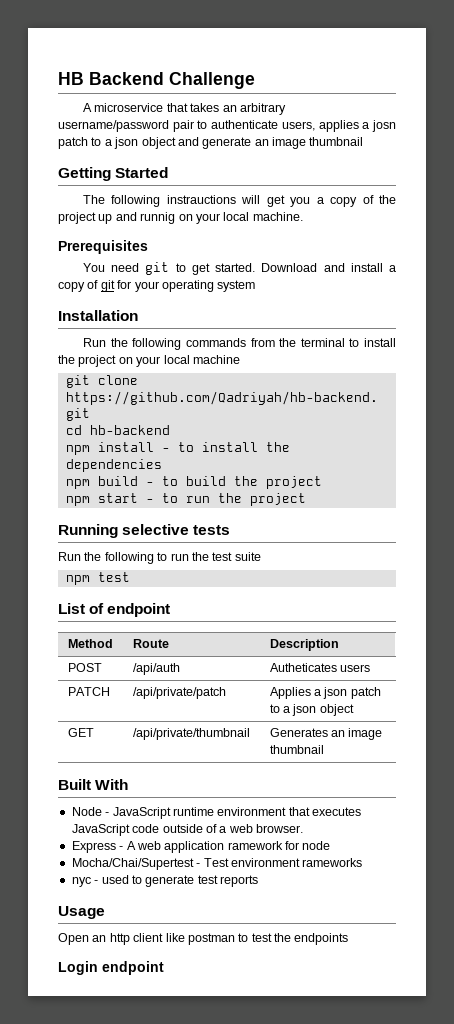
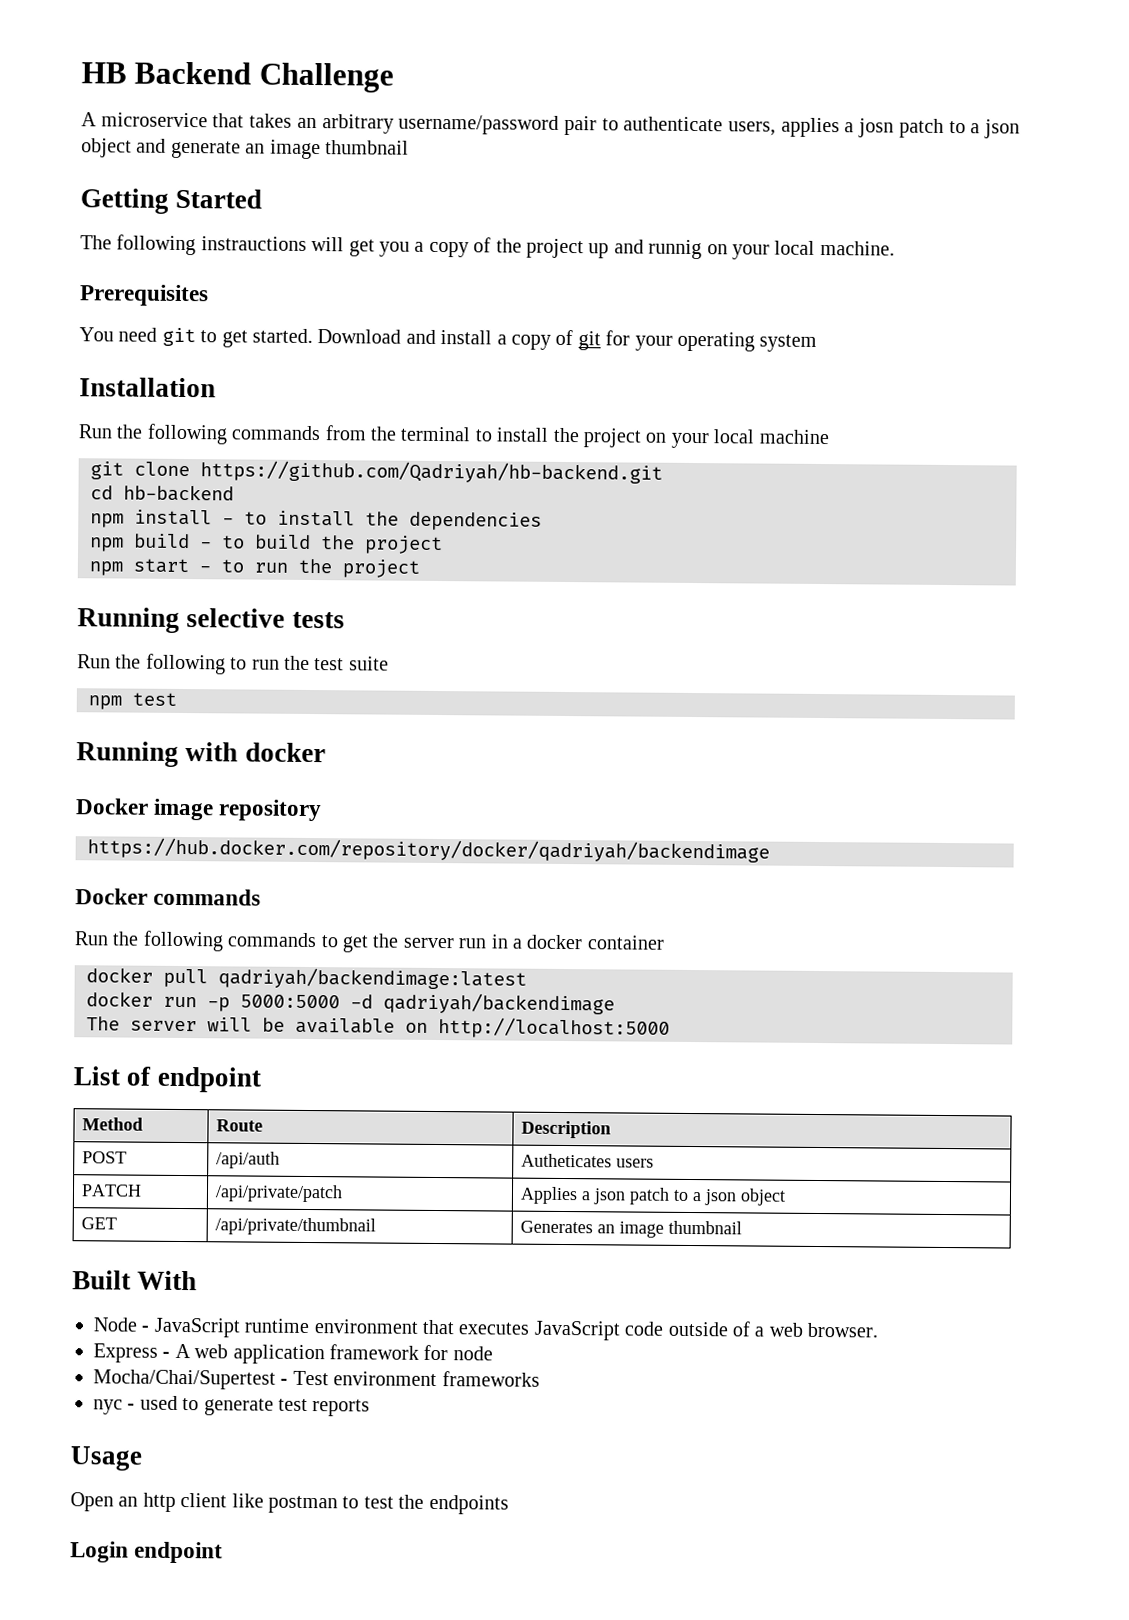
(130, 577) none -> [76,741,326,767] [75,798,323,822] [87,837,770,863] [75,888,262,906] [74,930,665,953] [86,967,527,990] [86,991,615,1015] [86,1016,670,1039] // Running with docker // Docker image repository // https://hub.docker.com/repository/docker/qadriyah/backendimage // Docker commands // Run the following commands to get the server run in a docker container // docker pull qadriyah/backendimage:latest // docker run -p 5000:5000 -d qadriyah/backendimage // The server will be available on http://localhost:5000
[227,841,283,850] ramework -> [329,1344,419,1360] framework
[302,858,363,867] rameworks -> [441,1371,540,1387] frameworks

